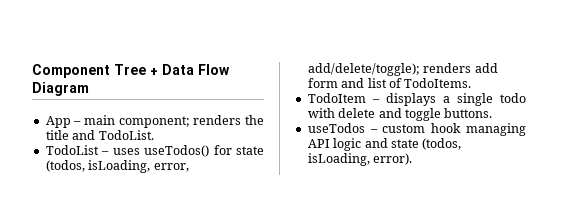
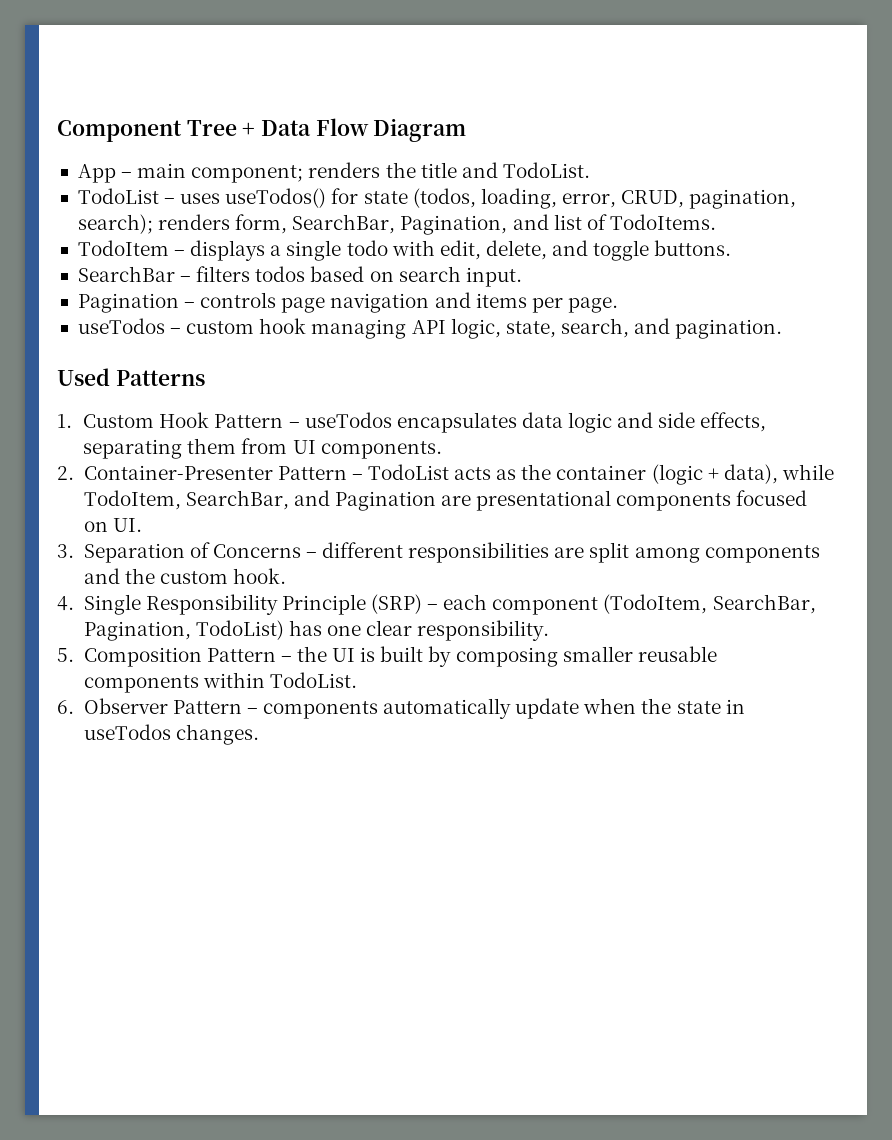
[88,160,189,173] [307,63,498,76] [307,78,338,88] isLoading, error, add/delete/toggle); renders add form -> [480,188,797,209] [77,214,508,235] loading, error, CRUD, pagination, search); renders form, SearchBar, Pagination,
[338,108,376,118] delete -> [439,240,547,260] edit, delete,
(493, 113) none -> [77,266,522,287] [77,292,618,313] // SearchBar – filters todos based on search input. // Pagination – controls page navigation and items per page.
[333,138,462,151] [307,153,413,166] logic and state (todos, isLoading, error). -> [450,318,783,339] [57,368,205,386] [57,412,767,433] [83,438,442,459] [57,464,834,485] [83,490,808,511] [83,518,142,532] [57,542,820,563] [83,568,286,584] [57,594,816,615] [83,620,550,641] [57,646,717,667] [83,672,357,693] [57,698,745,719] [83,724,259,745] logic, state, search, and pagination. // Used Patterns // 1. Custom Hook Pattern – useTodos encapsulates data logic and side effects, separating them from UI components. // 2. Container-Presenter Pattern – TodoList acts as the container (logic + data), while TodoItem, SearchBar, and Pagination are presentational components focused on UI. // 3. Separation of Concerns – different responsibilities are split among components and the custom hook. // 4. Single Responsibility Principle (SRP) – each component (TodoItem, SearchBar, Pagination, TodoList) has one clear responsibility. // 5. Composition Pattern – the UI is built by composing smaller reusable components within TodoList. // 6. Observer Pattern – components automatically update when the state in useTodos changes.

